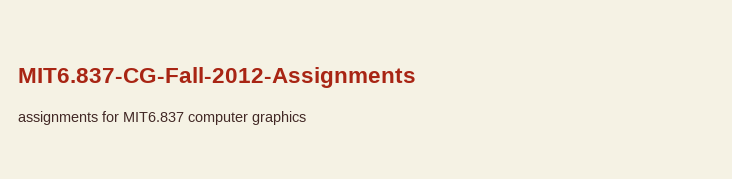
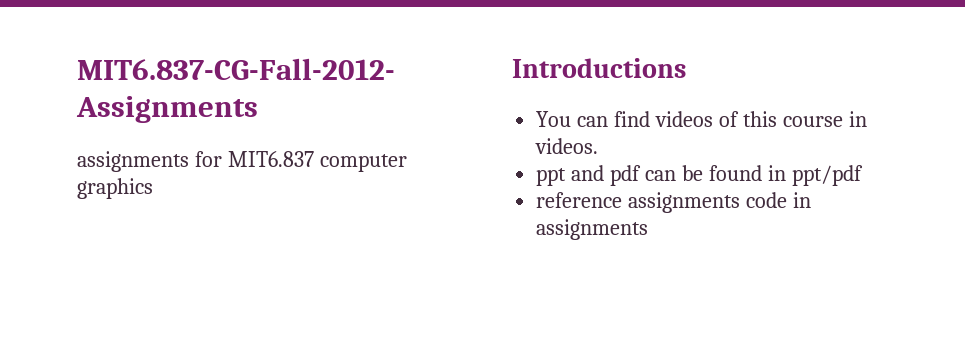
(306, 118) none -> [512,58,686,78] [536,111,867,127] [535,138,599,154] [536,165,863,186] [536,192,812,213] [536,219,649,240] // Introductions // You can find videos of this course in videos. // ppt and pdf can be found in ppt/pdf // reference assignments code in assignments

